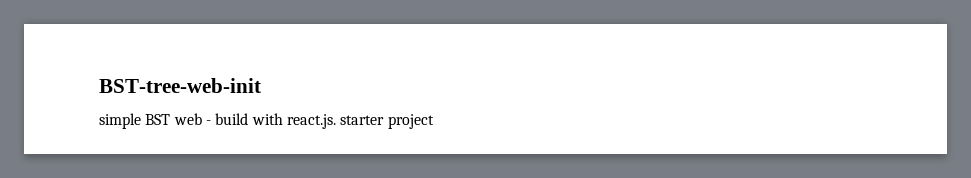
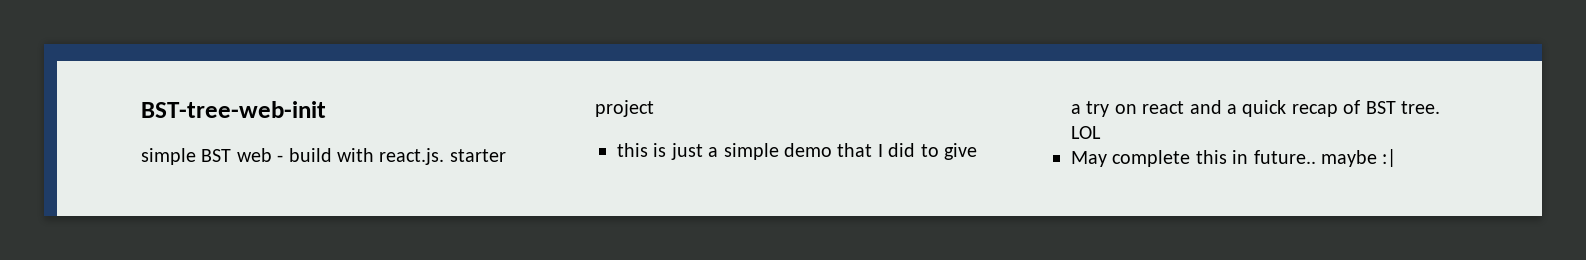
(434, 121) none -> [617,143,977,160] [1071,100,1440,117] [1071,126,1101,139] [1071,149,1397,167] // this is just a simple demo that I did to give a try on react and a quick recap of BST tree. LOL // May complete this in future.. maybe :|

